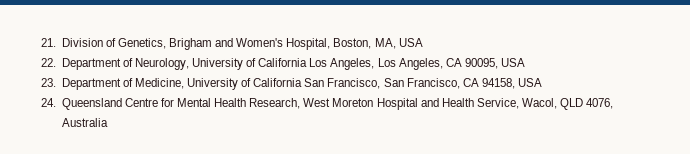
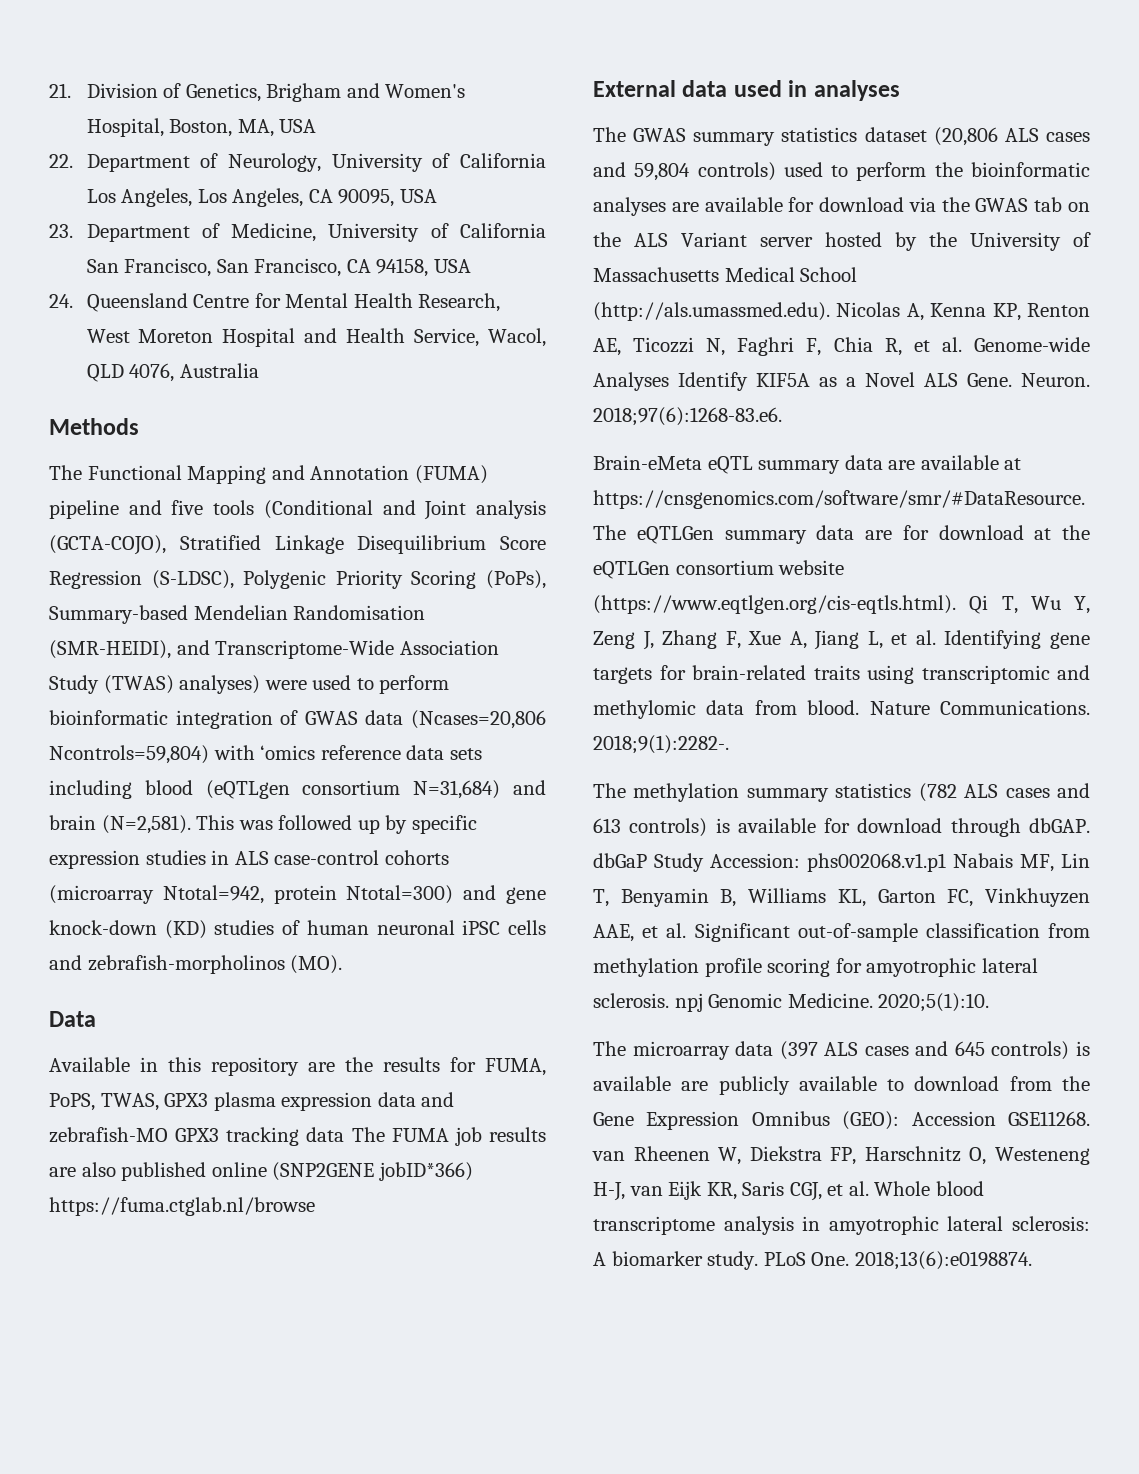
(108, 122) none -> [49,418,139,435] [49,465,488,484] [49,500,546,520] [49,535,546,555] [49,570,547,589] [49,605,426,624] [49,640,499,659] [49,675,450,694] [49,710,546,729] [49,745,482,764] [49,780,546,799] [49,815,477,834] [49,850,449,869] [49,885,546,904] [49,920,546,939] [49,955,343,974] [49,1011,96,1027] [49,1057,546,1076] [49,1092,455,1111] [49,1127,547,1146] [49,1162,473,1181] [49,1197,315,1216] [593,80,900,101] [593,127,1090,146] [593,162,1090,181] [593,197,1090,216] [593,232,1091,251] [593,267,858,282] [593,302,1090,321] [593,337,1090,356] [593,372,1090,391] [593,407,782,426] [593,455,1022,474] [593,490,1085,509] [593,525,1090,544] [593,560,845,579] [593,595,1090,614] [593,630,1090,650] [593,665,1090,684] [593,700,1090,719] [593,735,729,754] [593,783,1090,802] [593,818,1090,837] [593,853,1090,872] [593,888,1090,907] [593,923,1090,942] [593,958,1038,977] [593,993,990,1012] [593,1041,1090,1060] [593,1076,1090,1095] [593,1111,1090,1130] [592,1146,1090,1165] [593,1181,984,1201] [593,1216,1090,1235] [593,1251,1032,1270] // Methods // The Functional Mapping and Annotation (FUMA) pipeline and five tools (Conditional and Joint analysis (GCTA-COJO), Stratified Linkage Disequilibrium Score Regression (S-LDSC), Polygenic Priority Scoring (PoPs), Summary-based Mendelian Randomisation (SMR-HEIDI), and Transcriptome-Wide Association Study (TWAS) analyses) were used to perform bioinformatic integration of GWAS data (Ncases=20,806 Ncontrols=59,804) with ‘omics reference data sets including blood (eQTLgen consortium N=31,684) and brain (N=2,581). This was followed up by specific expression studies in ALS case-control cohorts (microarray Ntotal=942, protein Ntotal=300) and gene knock-down (KD) studies of human neuronal iPSC cells and zebrafish-morpholinos (MO). // Data // Available in this repository are the results for FUMA, PoPS, TWAS, GPX3 plasma expression data and zebrafish-MO GPX3 tracking data The FUMA job results are also published online (SNP2GENE jobID*366) https://fuma.ctglab.nl/browse // External data used in analyses // The GWAS summary statistics dataset (20,806 ALS cases and 59,804 controls) used to perform the bioinformatic analyses are available for download via the GWAS tab on the ALS Variant server hosted by the University of Massachusetts Medical School (http://als.umassmed.edu). Nicolas A, Kenna KP, Renton AE, Ticozzi N, Faghri F, Chia R, et al. Genome-wide Analyses Identify KIF5A as a Novel ALS Gene. Neuron. 2018;97(6):1268-83.e6. // Brain-eMeta eQTL summary data are available at https://cnsgenomics.com/software/smr/#DataResource. The eQTLGen summary data are for download at the eQTLGen consortium website (https://www.eqtlgen.org/cis-eqtls.html). Qi T, Wu Y, Zeng J, Zhang F, Xue A, Jiang L, et al. Identifying gene targets for brain-related traits using transcriptomic and methylomic data from blood. Nature Communications. 2018;9(1):2282-. // The methylation summary statistics (782 ALS cases and 613 controls) is available for download through dbGAP. dbGaP Study Accession: phs002068.v1.p1 Nabais MF, Lin T, Benyamin B, Williams KL, Garton FC, Vinkhuyzen AAE, et al. Significant out-of-sample classification from methylation profile scoring for amyotrophic lateral sclerosis. npj Genomic Medicine. 2020;5(1):10. // The microarray data (397 ALS cases and 645 controls) is available are publicly available to download from the Gene Expression Omnibus (GEO): Accession GSE11268. van Rheenen W, Diekstra FP, Harschnitz O, Westeneng H-J, van Eijk KR, Saris CGJ, et al. Whole blood transcriptome analysis in amyotrophic lateral sclerosis: A biomarker study. PLoS One. 2018;13(6):e0198874.

